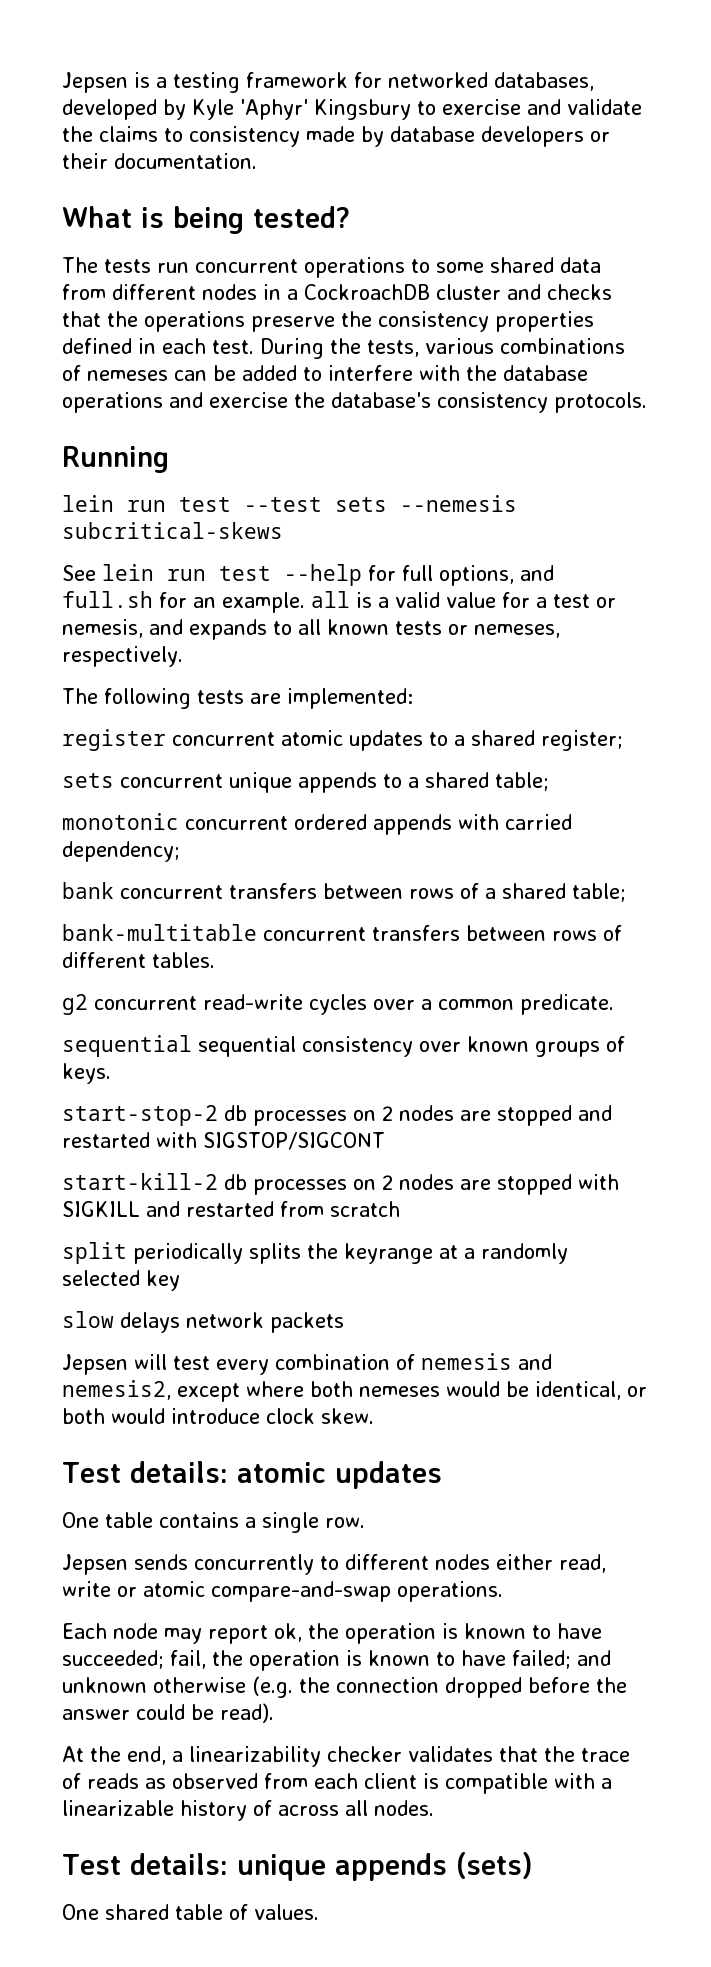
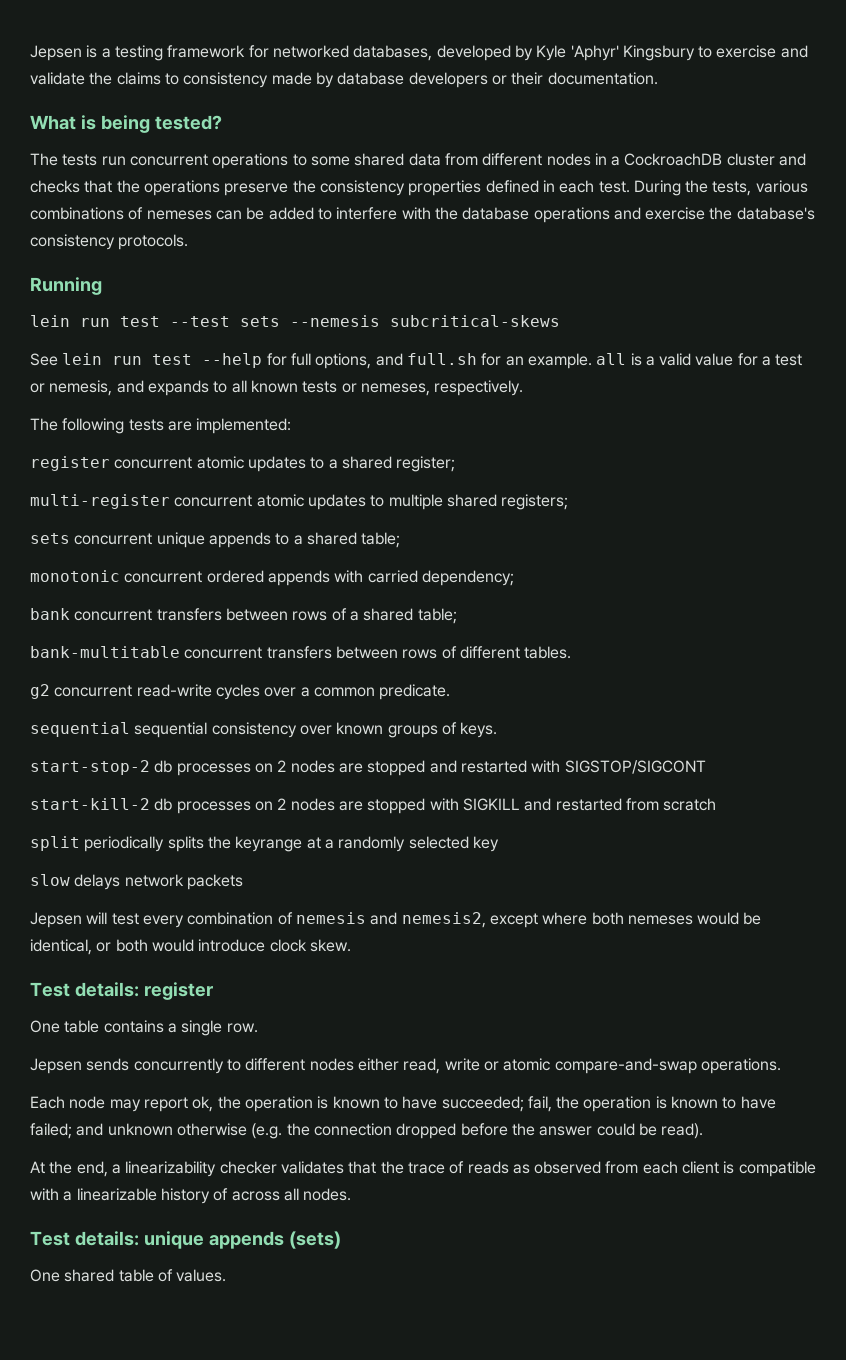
(623, 740) none -> [30,494,569,510] // multi-register concurrent atomic updates to multiple shared registers;
[236,1461,442,1489] atomic updates -> [143,982,213,1000] register

